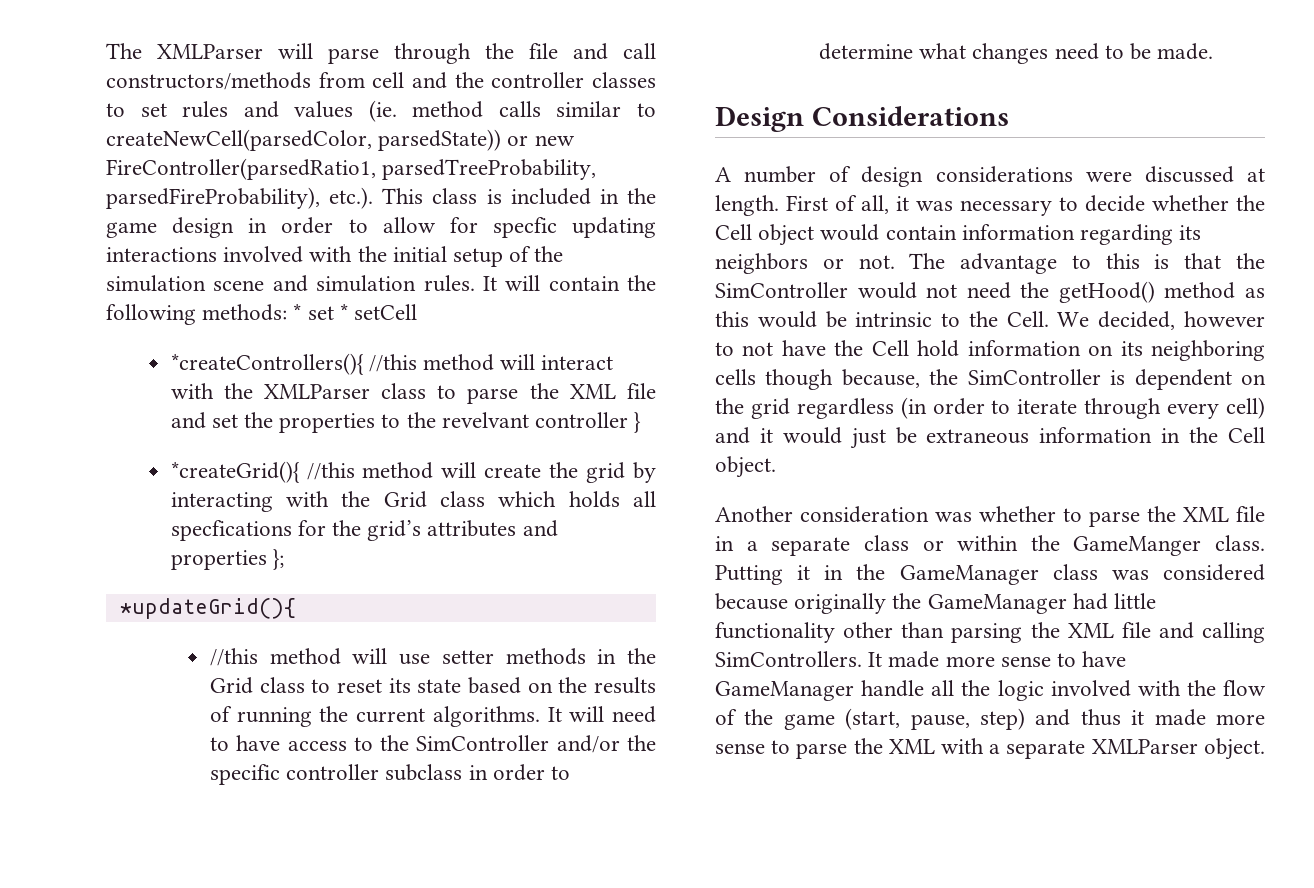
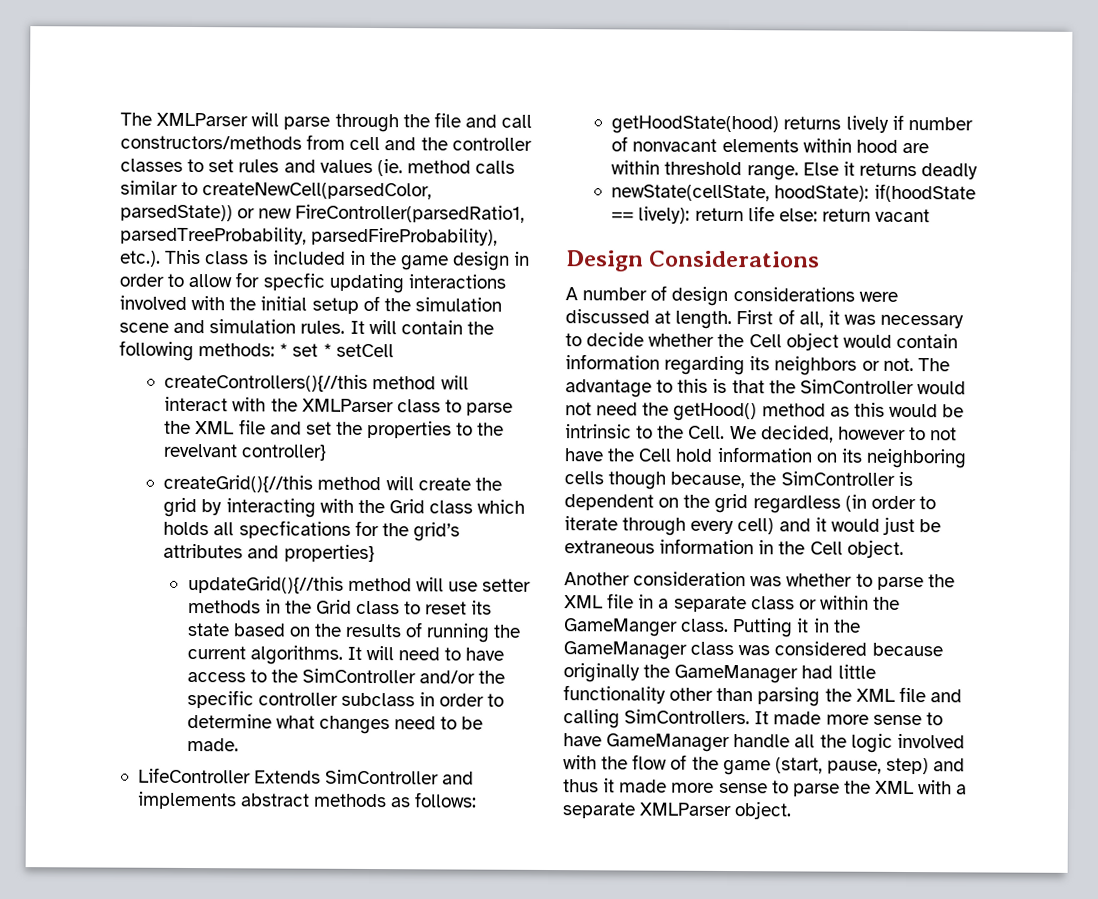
[170,353,417,375] *createControllers(){ //this -> [164,373,369,392] createControllers(){//this
[535,412,642,433] [170,461,355,483] controller } // *createGrid(){ //this -> [241,444,328,461] [163,474,314,493] controller} // createGrid(){//this
[170,549,284,570] [119,598,296,619] [209,648,258,666] properties }; // *updateGrid(){ // //this -> [283,544,375,563] [187,575,344,594] properties} // updateGrid(){//this
(1214, 51) none -> [137,767,475,785] [136,791,478,810] [611,114,973,135] [611,136,929,154] [611,160,979,181] [611,183,976,203] [611,206,931,224] // LifeController Extends SimController and implements abstract methods as follows: // getHoodState(hood) returns lively if number of nonvacant elements within hood are within threshold range. Else it returns deadly // newState(cellState, hoodState): if(hoodState == lively): return life else: return vacant

